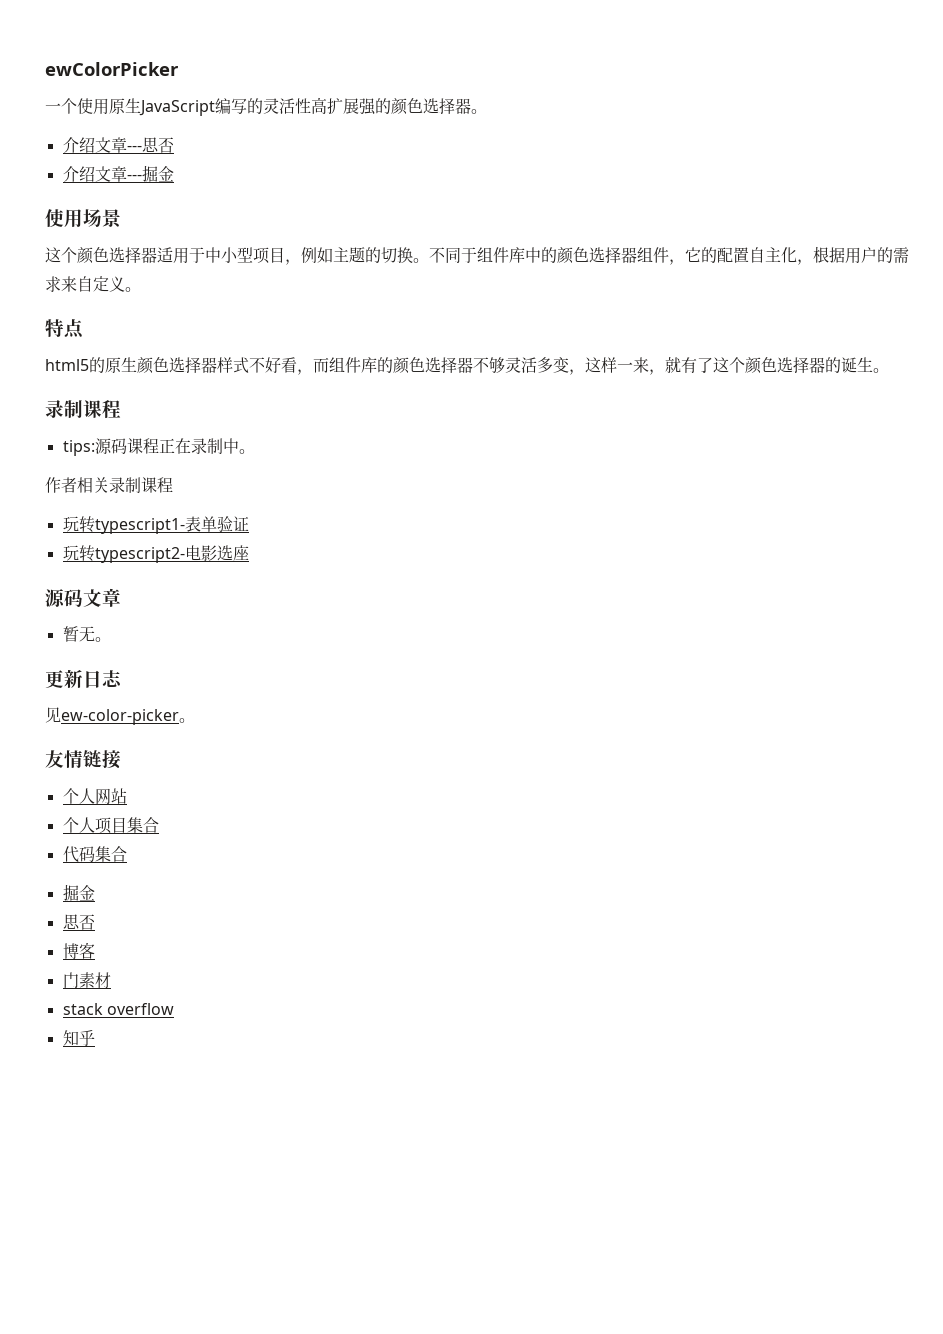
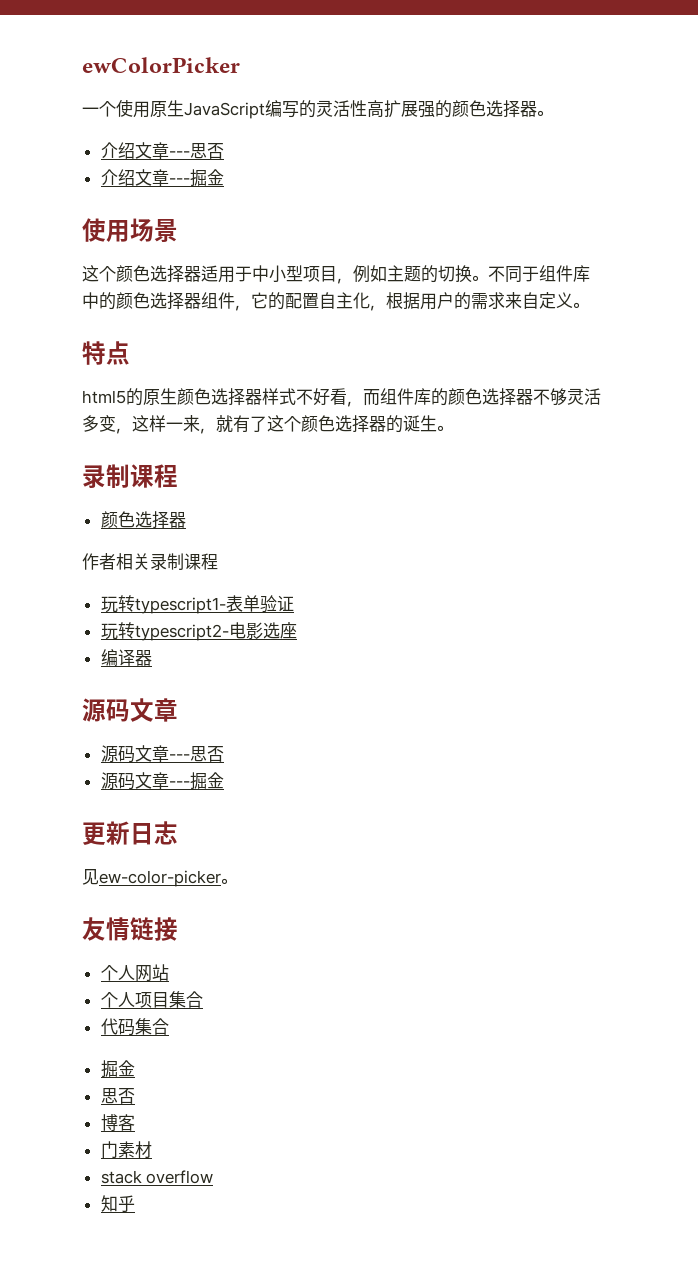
[62,438,255,456] tips:源码课程正在录制中。 -> [100,511,186,529] 颜色选择器
(249, 553) none -> [100,649,152,666] // 编译器
[62,626,111,642] 暂无。 -> [100,745,224,763] [100,772,224,790] 源码文章---思否 // 源码文章---掘金

